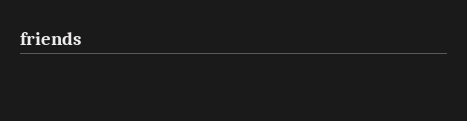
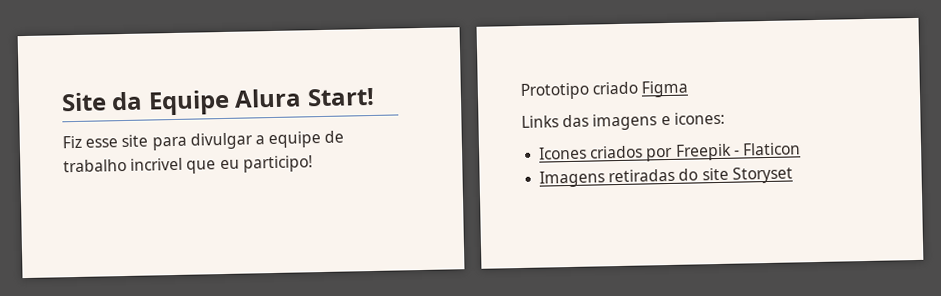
[20,32,81,45] friends -> [61,87,375,116] [62,130,345,151] [63,155,313,174] [520,80,690,100] [521,111,725,131] [539,142,801,162] [539,166,793,188] Site da Equipe Alura Start! // Fiz esse site para divulgar a equipe de trabalho incrivel que eu participo! // Prototipo criado Figma // Links das imagens e icones: // Icones criados por Freepik - Flaticon // Imagens retiradas do site Storyset

